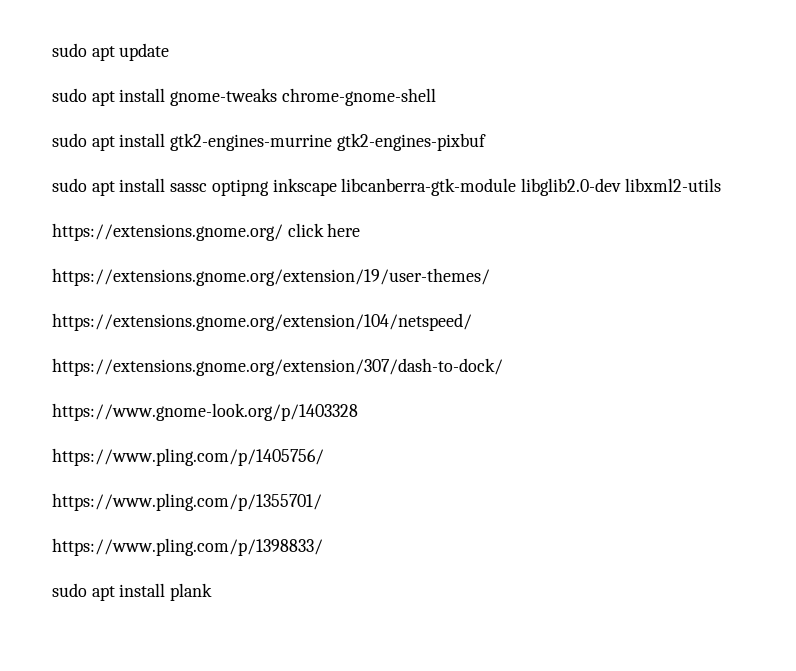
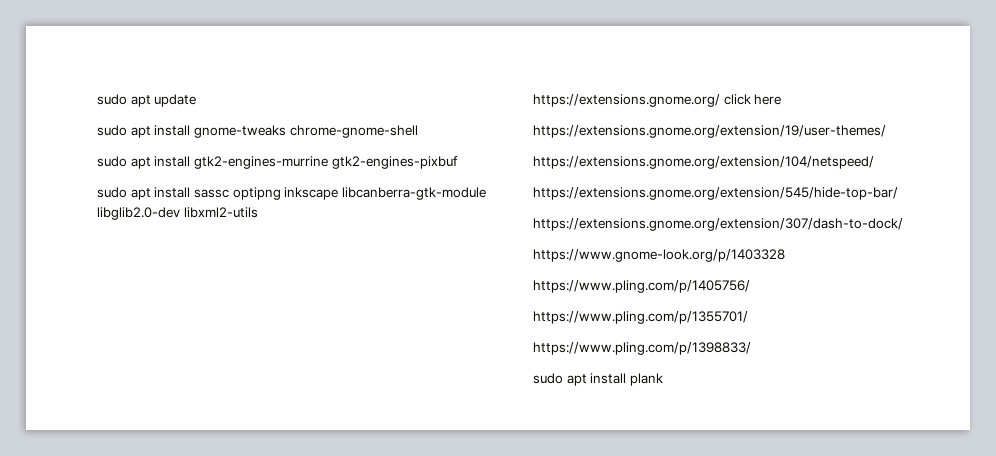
(472, 322) none -> [533,187,898,200] // https://extensions.gnome.org/extension/545/hide-top-bar/

